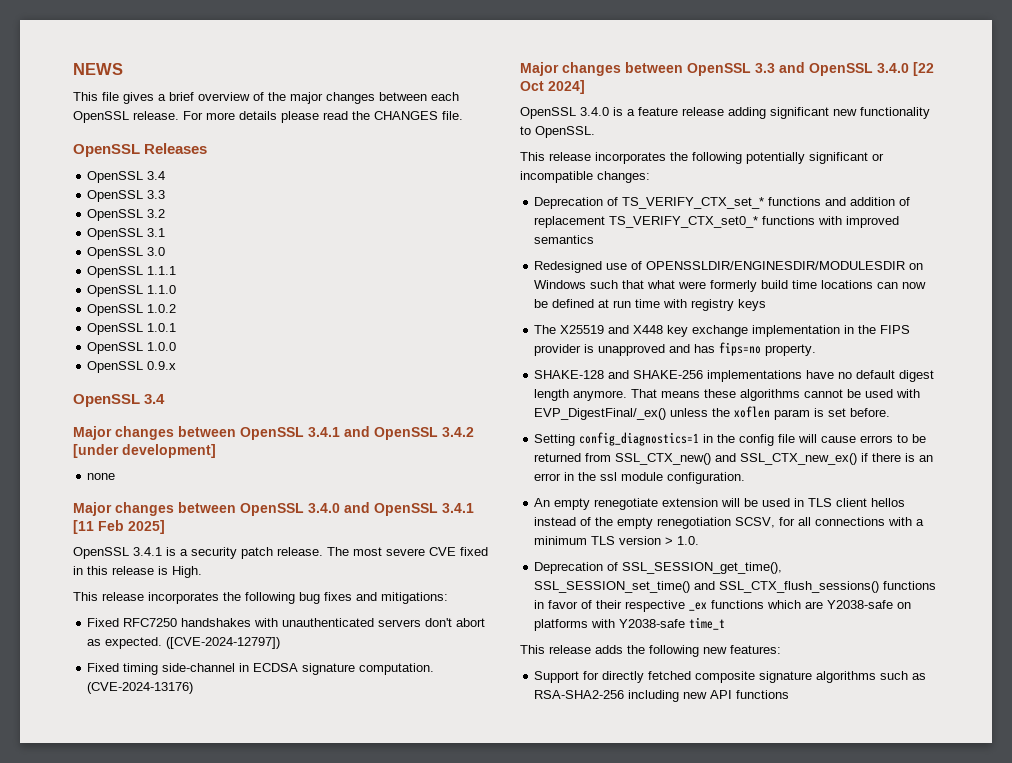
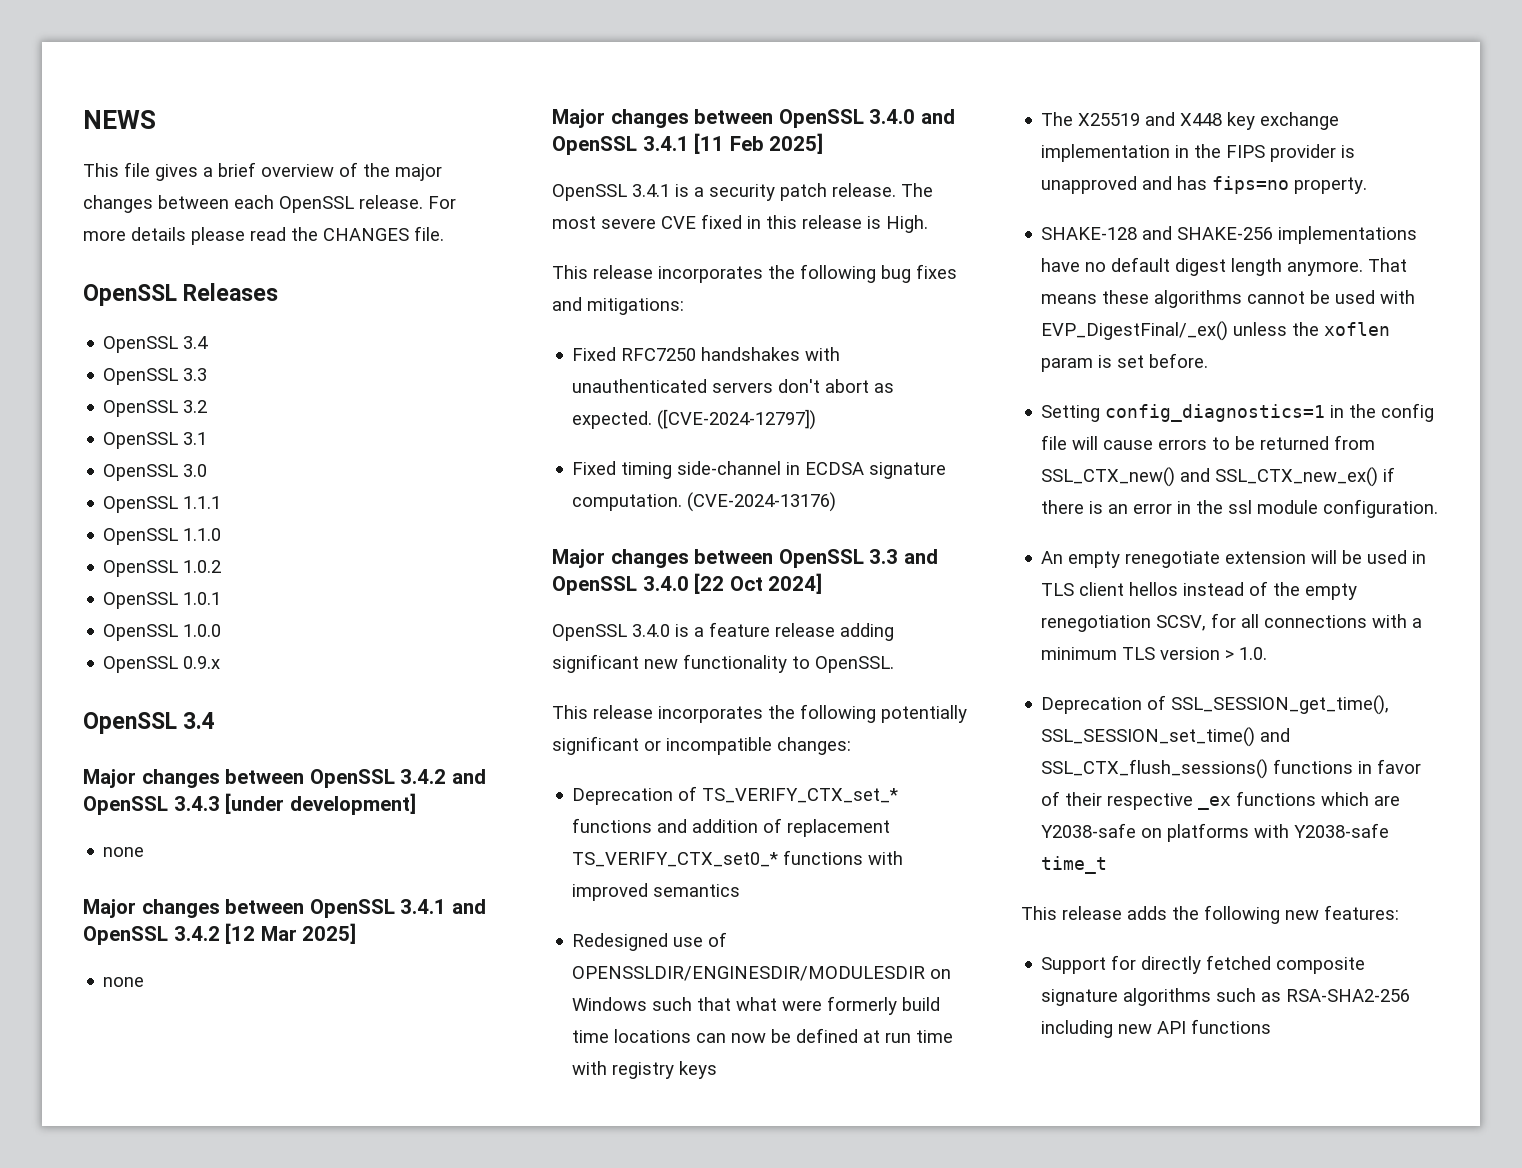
(166, 399) none -> [83,769,486,788] [83,793,416,815] [103,847,145,857] // Major changes between OpenSSL 3.4.2 and OpenSSL 3.4.3 [under development] // none
[73,444,216,458] [under development] -> [225,923,357,944] [12 Mar 2025]

